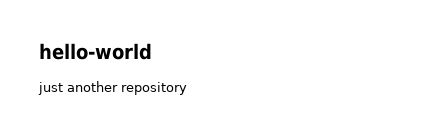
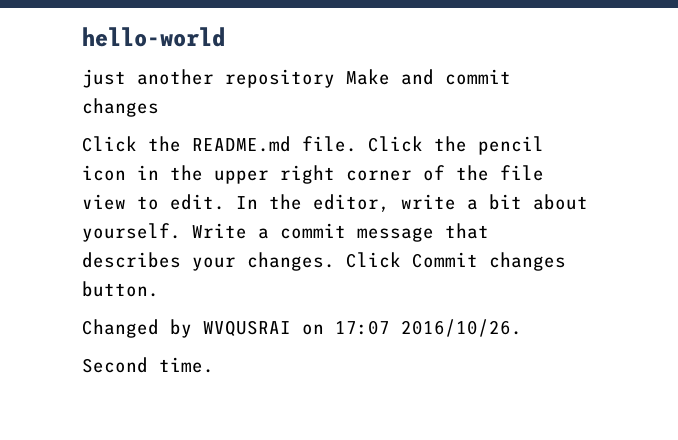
(187, 88) none -> [346,69,511,85] [82,98,159,117] [82,136,544,155] [82,165,544,184] [82,194,588,212] [82,223,489,242] [82,252,566,271] [82,281,159,297] [82,319,522,338] [82,357,214,373] Make and commit changes // Click the README.md file. Click the pencil icon in the upper right corner of the file view to edit. In the editor, write a bit about yourself. Write a commit message that describes your changes. Click Commit changes button. // Changed by WVQUSRAI on 17:07 2016/10/26. // Second time.

